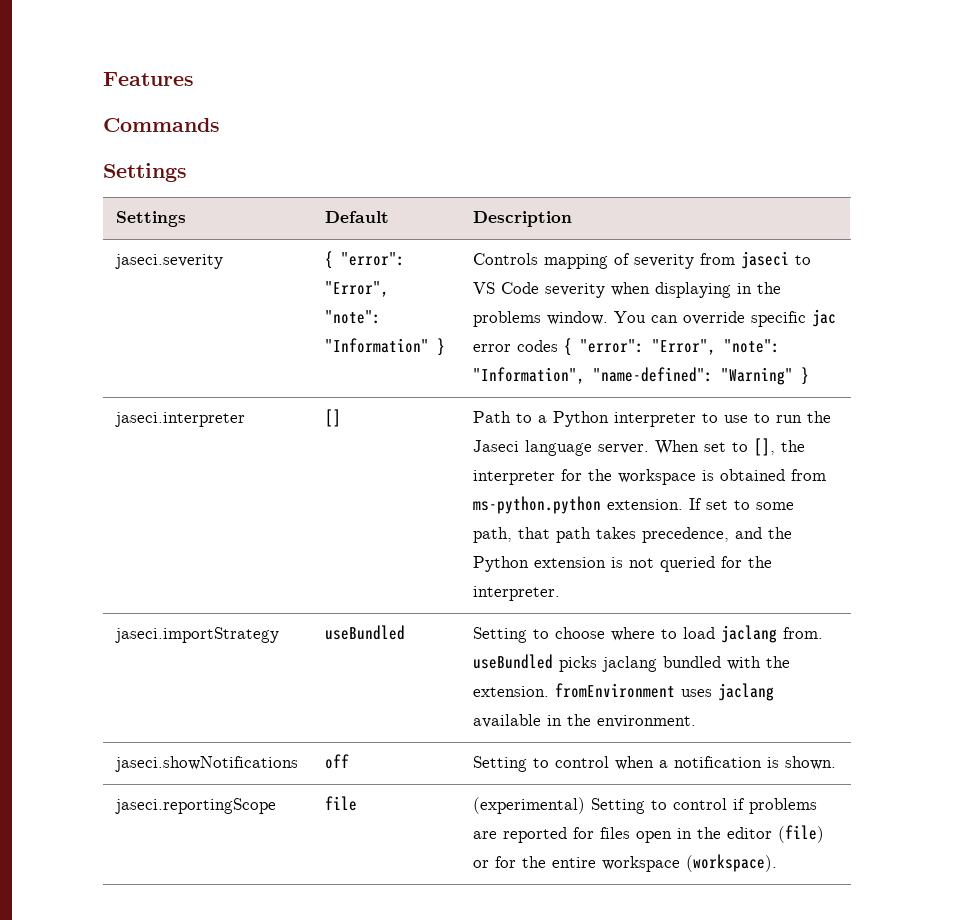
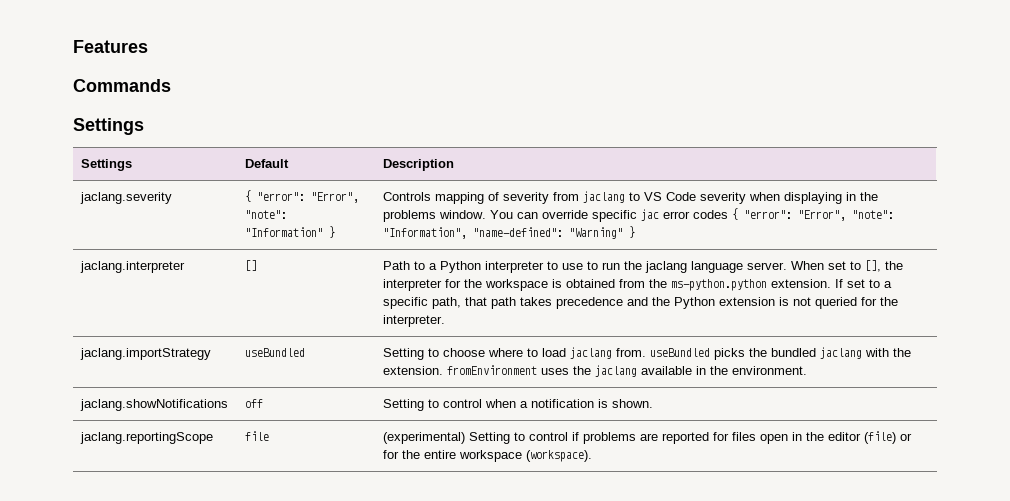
[115,254,224,269] jaseci.severity -> [80,192,173,204] jaclang.severity
[741,251,790,269] jaseci -> [583,191,626,203] jaclang
[115,412,246,427] jaseci.interpreter -> [80,261,186,273] jaclang.interpreter
[473,440,520,452] Jaseci -> [645,261,688,273] jaclang
(827, 475) none -> [649,279,668,288] the
[756,502,795,510] some -> [884,281,893,288] [383,297,429,309] a specific
[642,527,730,543] precedence, -> [556,297,624,309] precedence
[115,627,280,643] jaseci.importStrategy -> [80,348,212,360] jaclang.importStrategy
[602,656,722,672] jaclang bundled -> [749,347,863,359] the bundled jaclang
(713, 693) none -> [573,366,592,375] the
[115,756,299,772] jaseci.showNotifications -> [80,399,229,411] jaclang.showNotifications
[115,798,277,814] jaseci.reportingScope -> [80,432,214,444] jaclang.reportingScope

